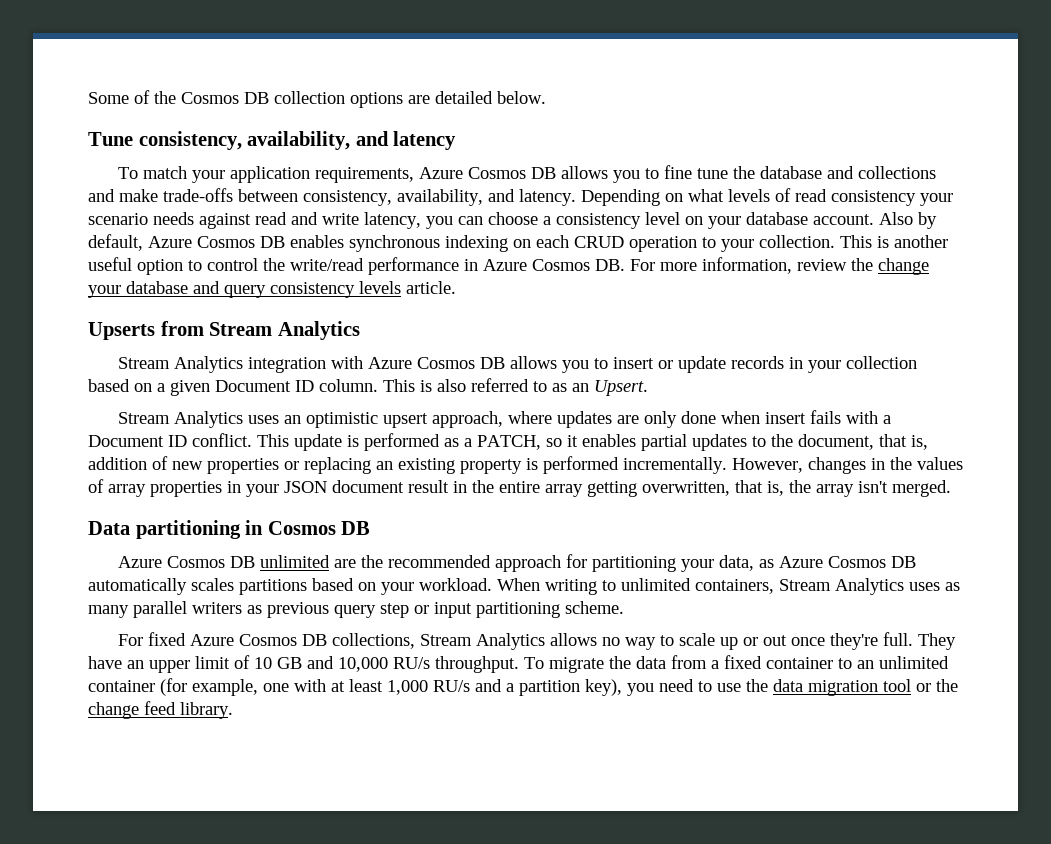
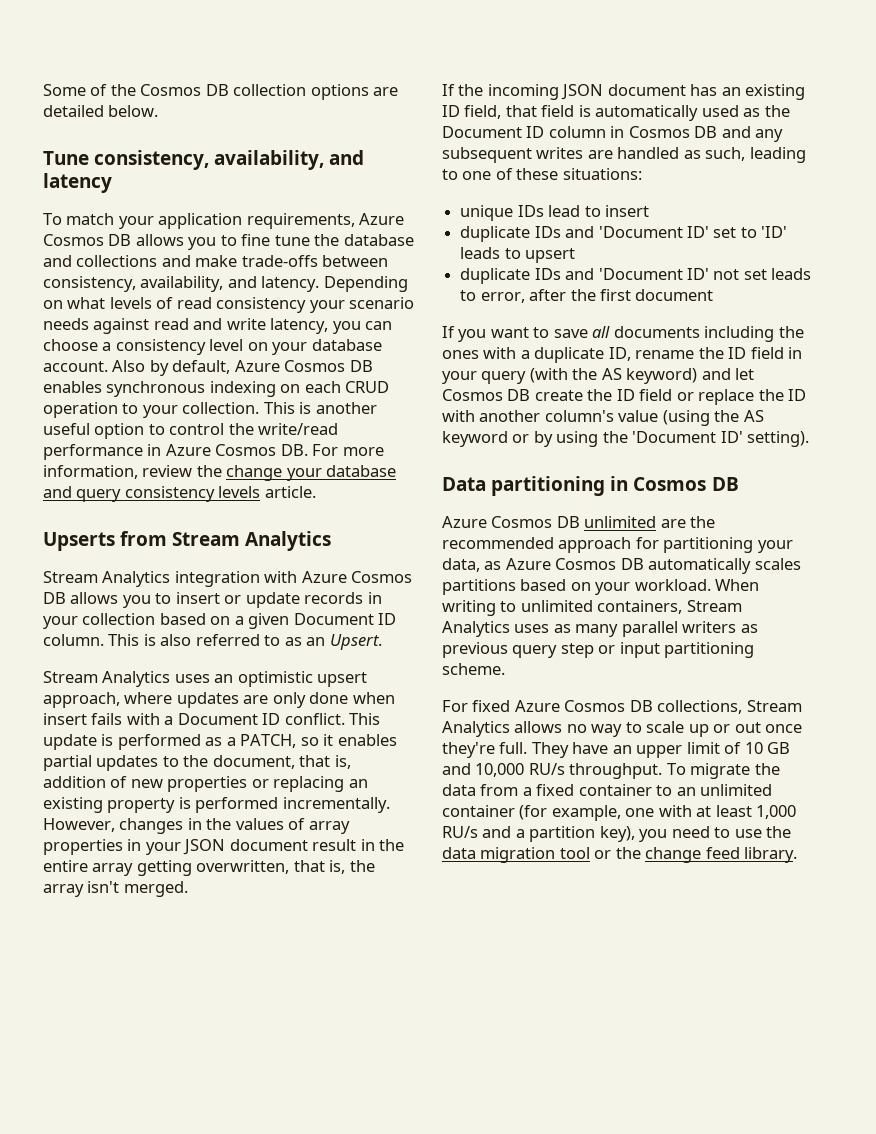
(951, 488) none -> [442,84,806,100] [442,105,790,121] [442,126,784,142] [442,147,806,163] [442,168,642,180] [460,205,649,221] [460,226,788,242] [460,247,576,263] [460,268,812,284] [460,289,714,303] [442,326,804,342] [442,347,803,363] [442,368,755,384] [442,389,807,405] [442,410,764,426] [442,431,810,447] // If the incoming JSON document has an existing ID field, that field is automatically used as the Document ID column in Cosmos DB and any subsequent writes are handled as such, leading to one of these situations: // unique IDs lead to insert // duplicate IDs and 'Document ID' set to 'ID' leads to upsert // duplicate IDs and 'Document ID' not set leads to error, after the first document // If you want to save all documents including the ones with a duplicate ID, rename the ID field in your query (with the AS keyword) and let Cosmos DB create the ID field or replace the ID with another column's value (using the AS keyword or by using the 'Document ID' setting).

